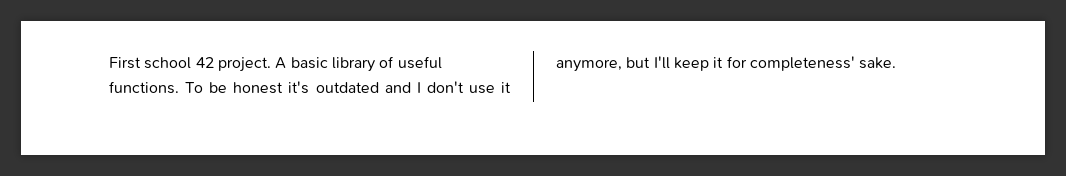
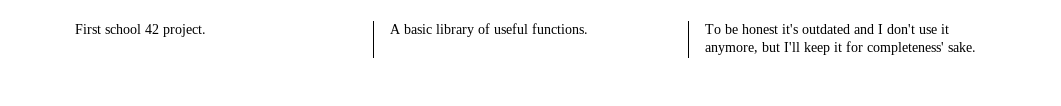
(271, 64) none -> (206, 30) //
(179, 87) none -> (588, 28) //

